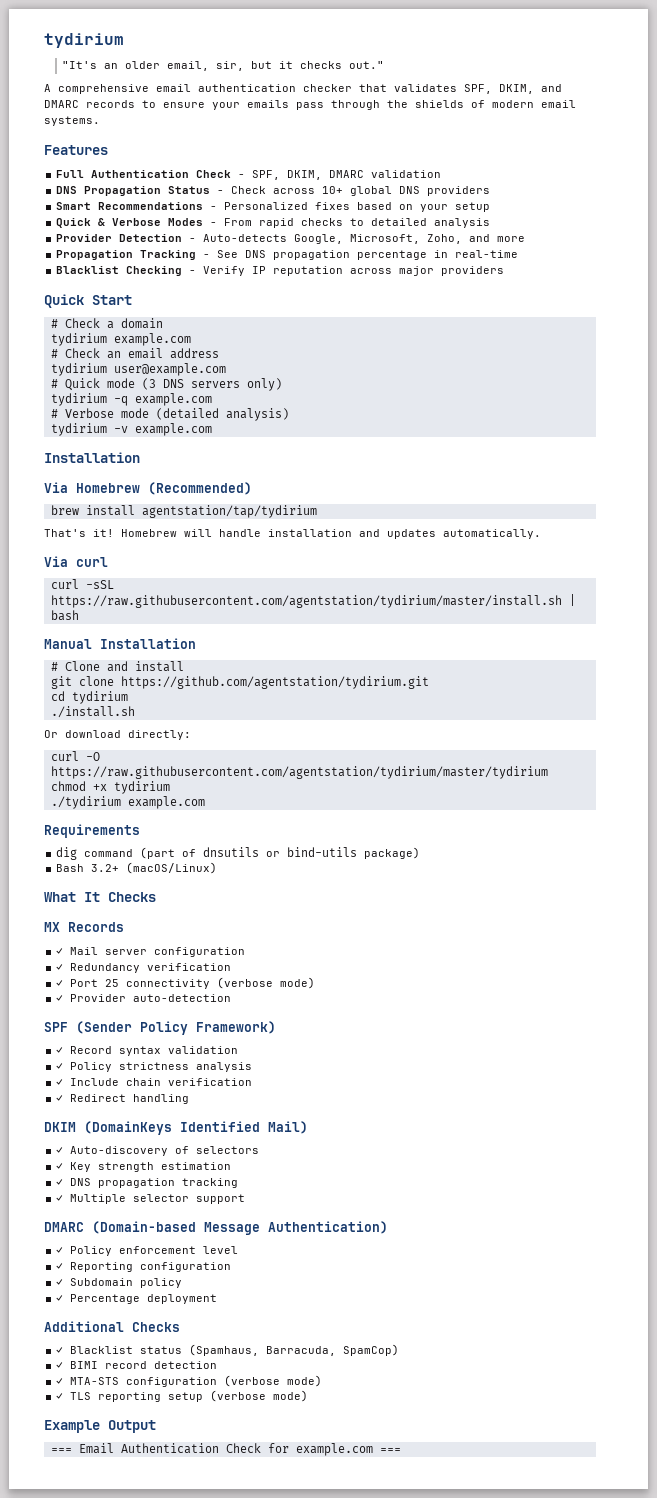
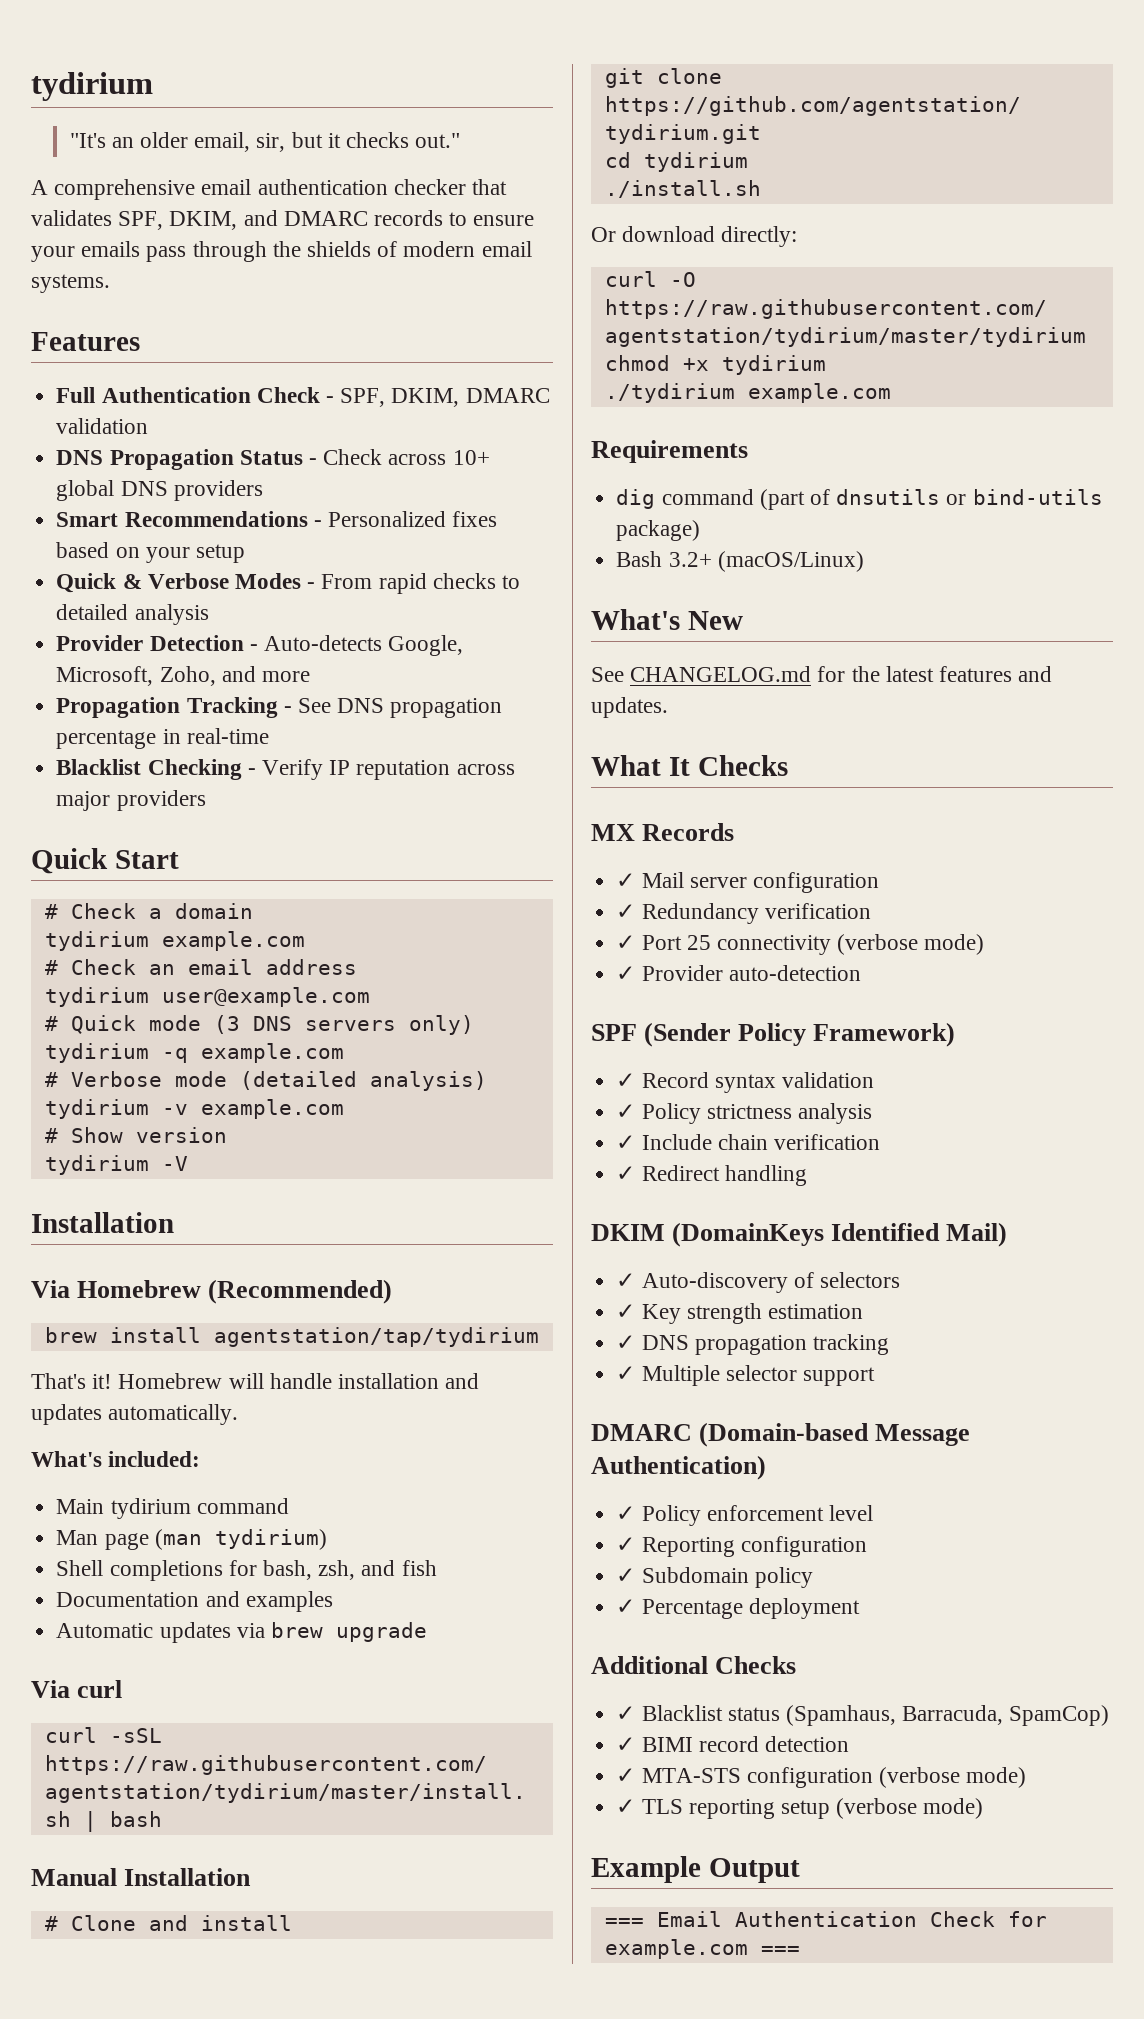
(212, 429) none -> [44,1127,227,1143] [44,1155,188,1175] // # Show version // tydirium -V
(541, 534) none -> [31,1451,201,1467] [56,1498,289,1519] [56,1529,327,1550] [56,1560,437,1581] [56,1591,333,1612] [56,1622,427,1643] // What's included: // Main tydirium command // Man page (man tydirium) // Shell completions for bash, zsh, and fish // Documentation and examples // Automatic updates via brew upgrade
(218, 868) none -> [591,609,743,630] [591,666,1053,682] [591,697,668,718] // What's New // See CHANGELOG.md for the latest features and updates.

